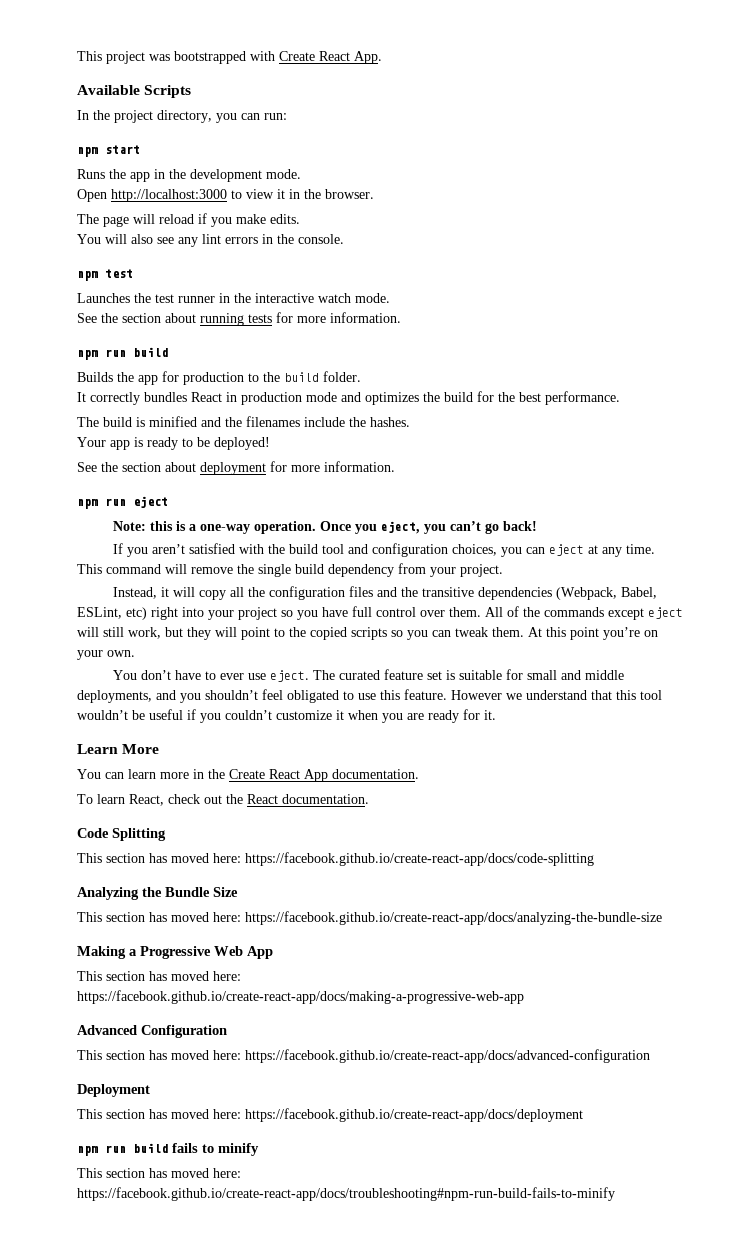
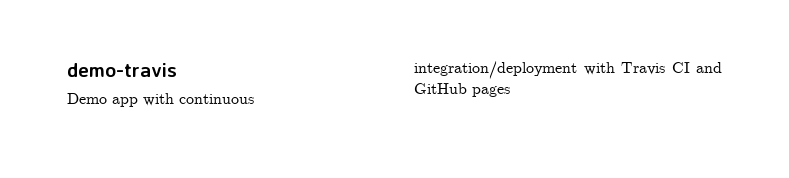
[77,51,382,64] [77,85,192,98] [77,110,287,123] [77,145,140,157] [77,169,301,182] [77,189,374,202] [77,213,300,227] [77,234,344,247] [77,269,133,281] [77,293,390,303] [77,312,401,326] [77,347,168,360] [77,371,361,385] [77,391,620,405] [77,416,410,427] [77,437,270,450] [77,461,395,475] [77,496,168,509] [112,521,537,534] [112,543,655,557] [77,563,503,577] [112,586,657,600] [77,606,683,620] [77,627,658,640] [77,650,135,660] [112,669,624,682] [77,689,662,703] [77,709,496,723] [77,744,160,754] [77,769,419,782] [77,794,369,806] [77,828,166,841] [77,852,594,866] [77,887,238,900] [77,911,662,925] [77,946,273,959] [77,971,241,981] [77,990,524,1004] [77,1025,227,1038] [77,1049,650,1063] [77,1084,150,1097] [77,1108,583,1122] [77,1143,259,1156] [77,1168,241,1178] [77,1187,615,1201] This project was bootstrapped with Create React App. // Available Scripts // In the project directory, you can run: // npm start // Runs the app in the development mode. // Open http://localhost:3000 to view it in the browser. // The page will reload if you make edits. // You will also see any lint errors in the console. // npm test // Launches the test runner in the interactive watch mode. // See the section about running tests for more information. // npm run build // Builds the app for production to the build folder. // It correctly bundles React in production mode and optimizes the build for the best performance. // The build is minified and the filenames include the hashes. // Your app is ready to be deployed! // See the section about deployment for more information. // npm run eject // Note: this is a one-way operation. Once you eject, you can’t go back! // If you aren’t satisfied with the build tool and configuration choices, you can eject at any time. This command will remove the single build dependency from your project. // Instead, it will copy all the configuration files and the transitive dependencies (Webpack, Babel, ESLint, etc) right into your project so you have full control over them. All of the commands except eject will still work, but they will point to the copied scripts so you can tweak them. At this point you’re on your own. // You don’t have to ever use eject. The curated feature set is suitable for small and middle deployments, and you shouldn’t feel obligated to use this feature. However we understand that this tool wouldn’t be useful if you couldn’t customize it when you are ready for it. // Learn More // You can learn more in the Create React App documentation. // To learn React, check out the React documentation. // Code Splitting // This section has moved here: https://facebook.github.io/create-react-app/docs/code-splitting // Analyzing the Bundle Size // This section has moved here: https://facebook.github.io/create-react-app/docs/analyzing-the-bundle-size // Making a Progressive Web App // This section has moved here: https://facebook.github.io/create-react-app/docs/making-a-progressive-web-app // Advanced Configuration // This section has moved here: https://facebook.github.io/create-react-app/docs/advanced-configuration // Deployment // This section has moved here: https://facebook.github.io/create-react-app/docs/deployment // npm run build fails to minify // This section has moved here: https://facebook.github.io/create-react-app/docs/troubleshooting#npm-run-build-fails-to-minify -> [67,63,177,77] [67,93,254,107] [414,61,722,79] [414,83,510,97] demo-travis // Demo app with continuous integration/deployment with Travis CI and GitHub pages

